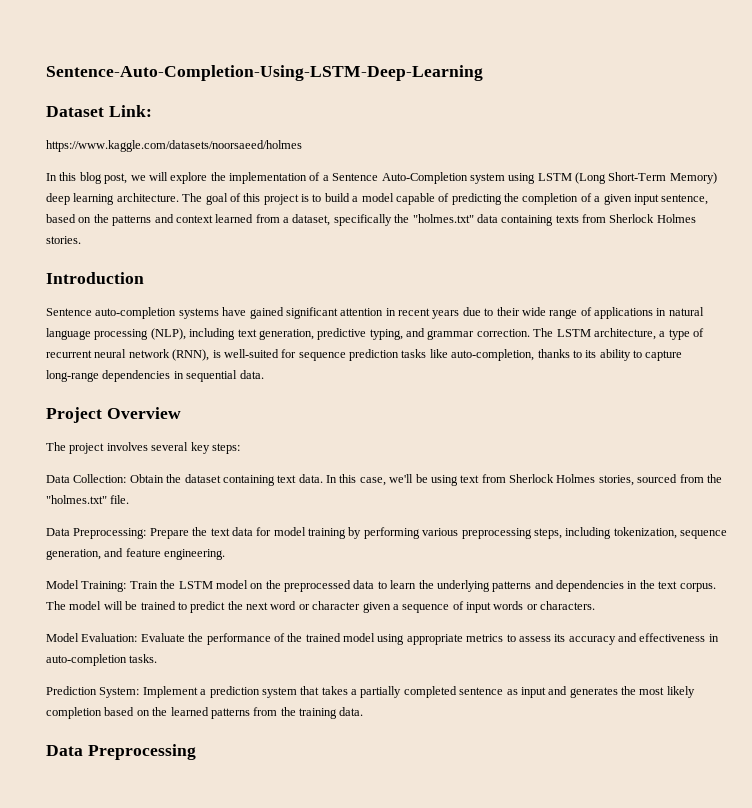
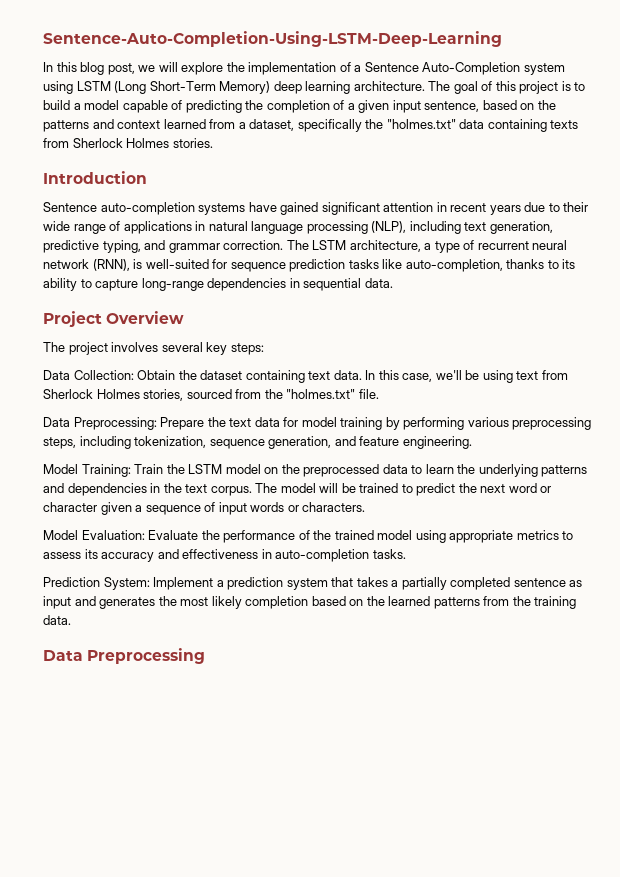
[46,105,152,117] [46,140,302,152] // Dataset Link: // https://www.kaggle.com/datasets/noorsaeed/holmes -> (502, 39) none

